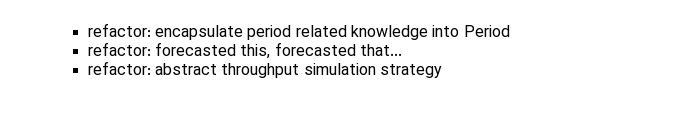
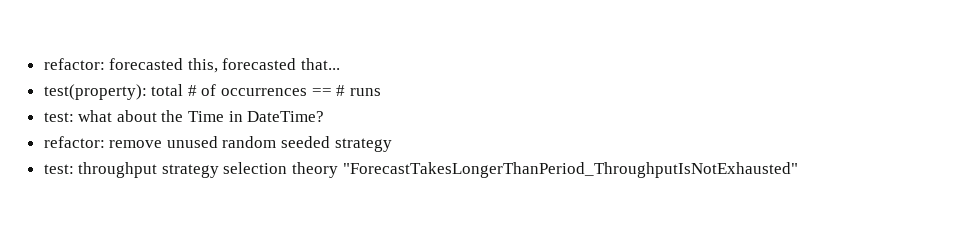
[87,23,510,40] [87,42,402,59] [87,61,442,78] refactor: encapsulate period related knowledge into Period // refactor: forecasted this, forecasted that... // refactor: abstract throughput simulation strategy -> [43,58,341,73] [43,84,381,100] [43,110,325,122] [43,136,392,152] [43,162,798,178] refactor: forecasted this, forecasted that... // test(property): total # of occurrences == # runs // test: what about the Time in DateTime? // refactor: remove unused random seeded strategy // test: throughput strategy selection theory "ForecastTakesLongerThanPeriod_ThroughputIsNotExhausted"

